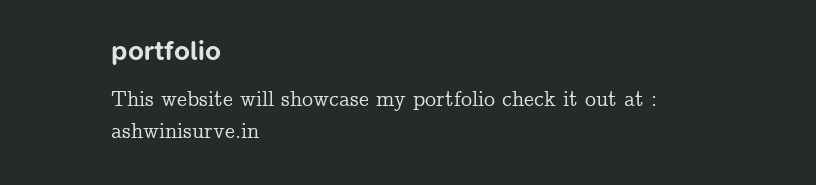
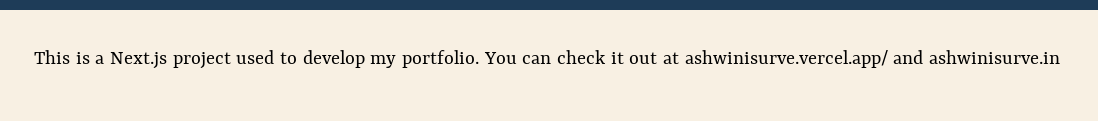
[111,40,221,65] [111,91,495,111] portfolio // This website will showcase my portfolio -> [34,50,552,69] This is a Next.js project used to develop my portfolio. You can
[651,96,657,106] : -> [684,50,924,68] ashwinisurve.vercel.app/ and

